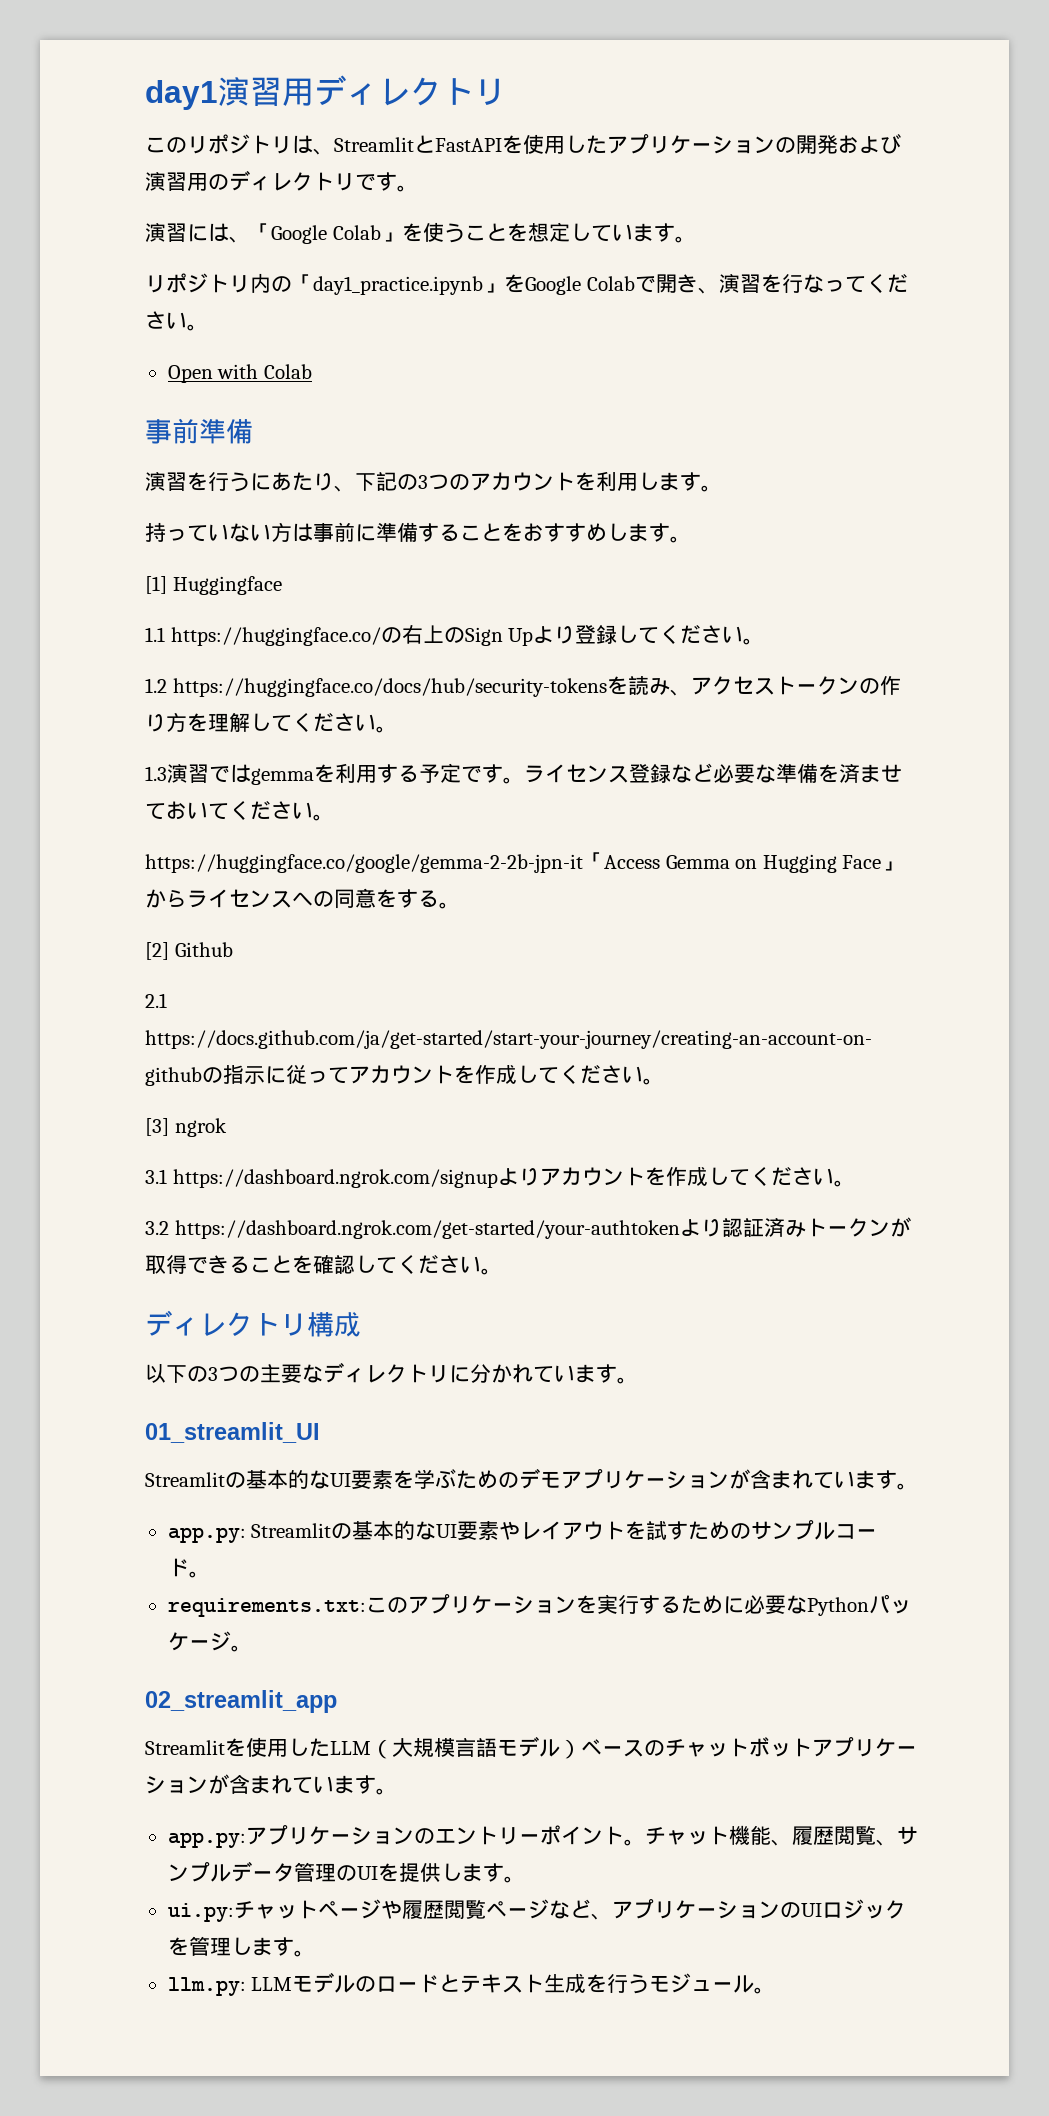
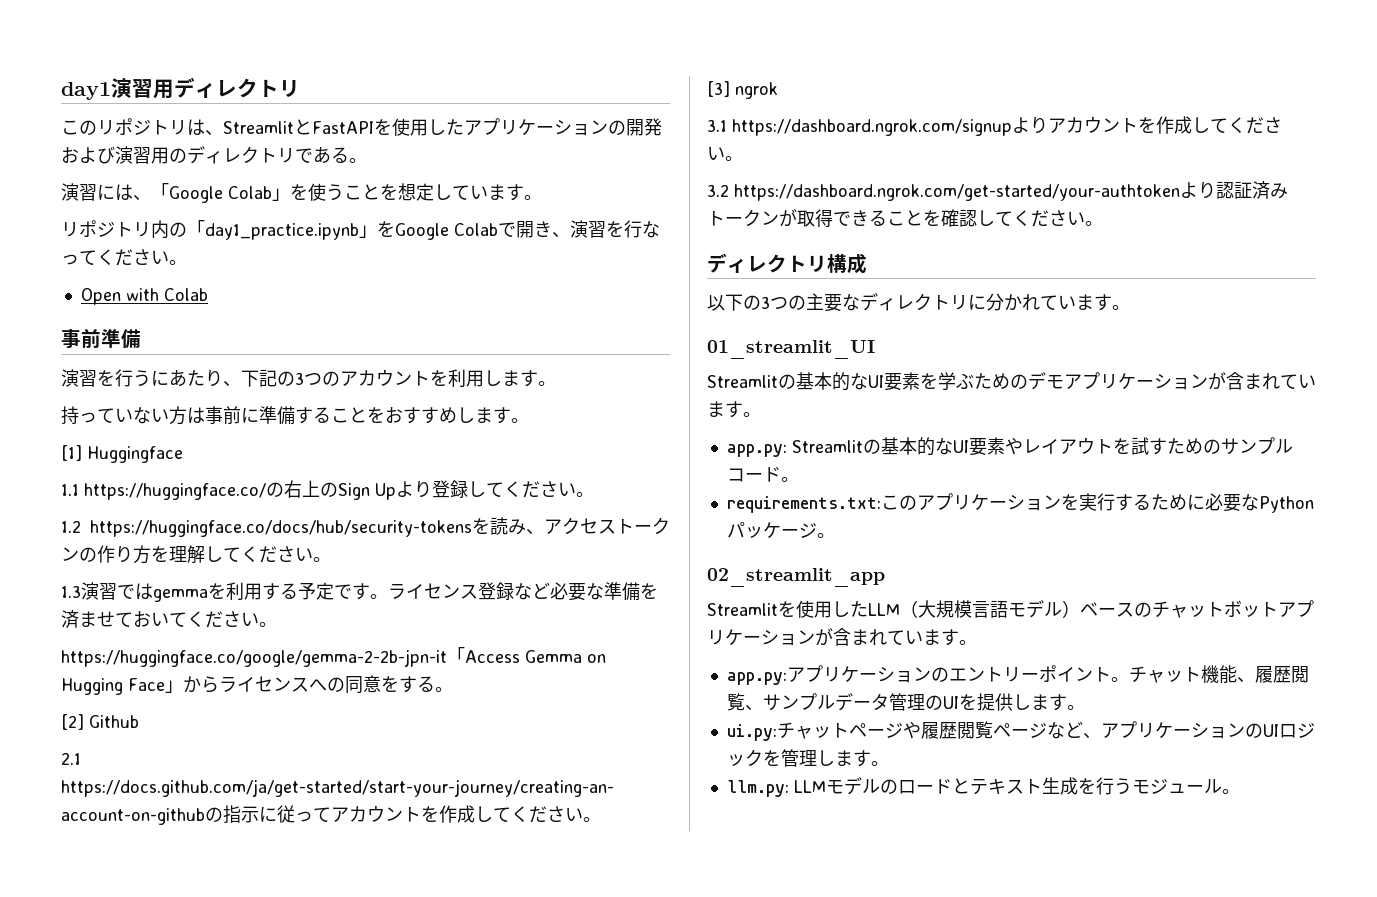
[376,172,397,191] す -> [313,146,349,164] ある

